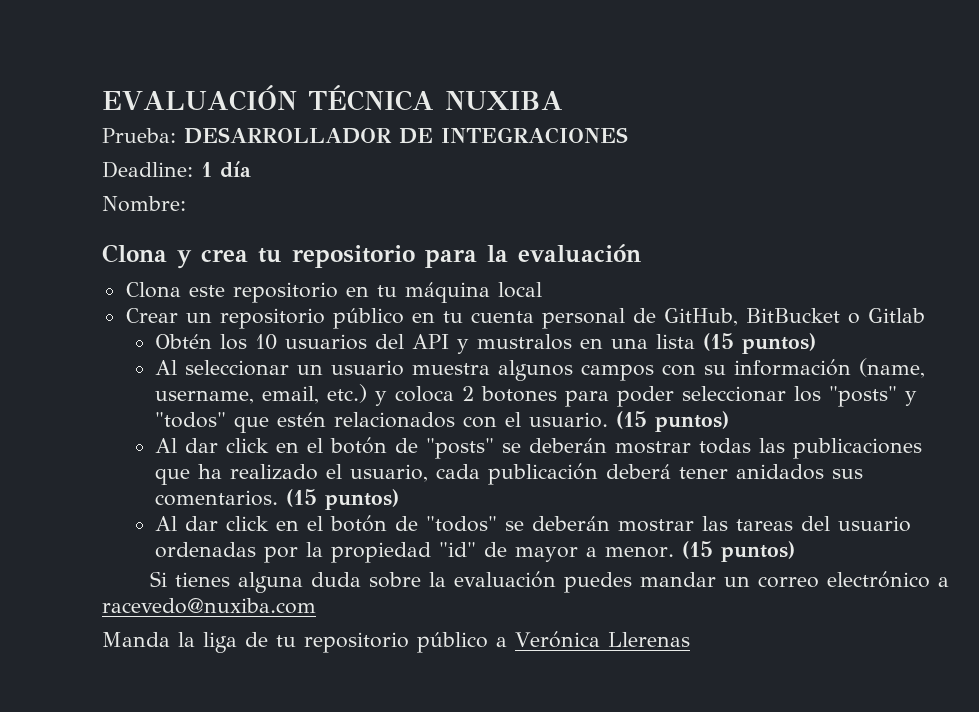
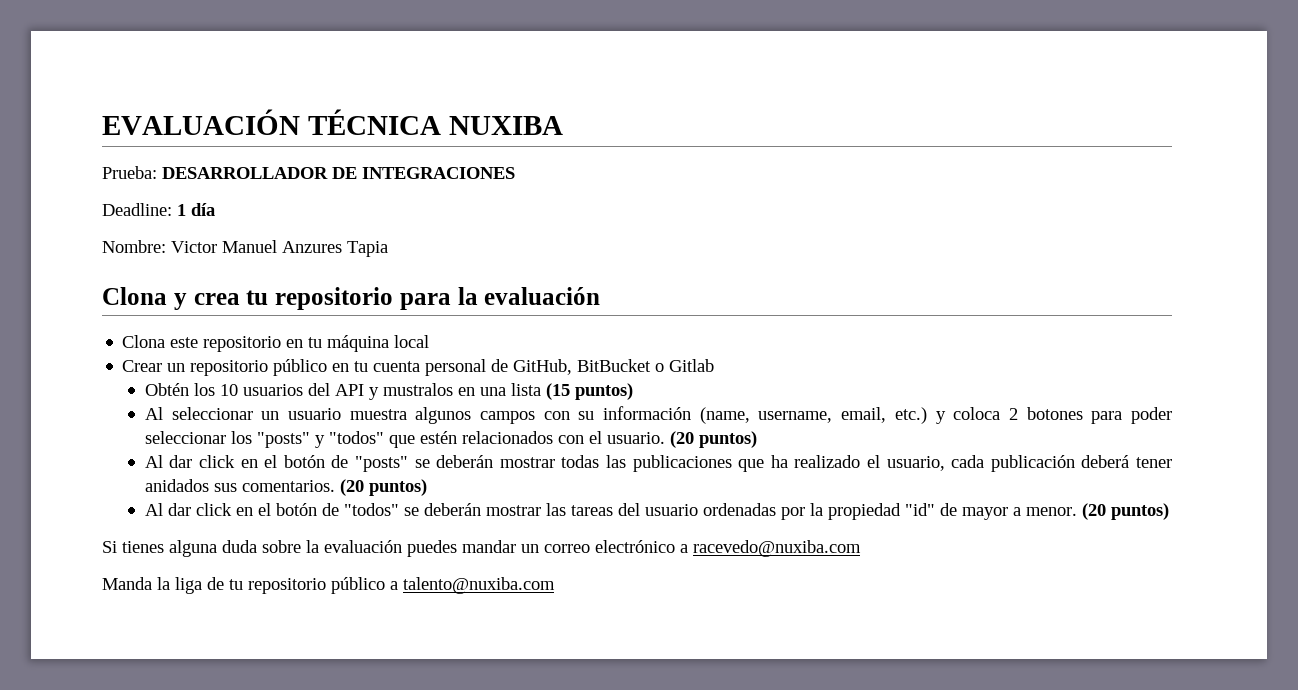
(186, 204) none -> [171,240,388,257] Victor Manuel Anzures Tapia
[616,411,648,429] (15 -> [669,431,694,448] (20
[286,489,318,507] (15 -> [339,479,364,496] (20
[682,541,714,559] (15 -> [1081,503,1106,520] (20
[515,631,690,648] Verónica Llerenas -> [403,577,555,594] talento@nuxiba.com

